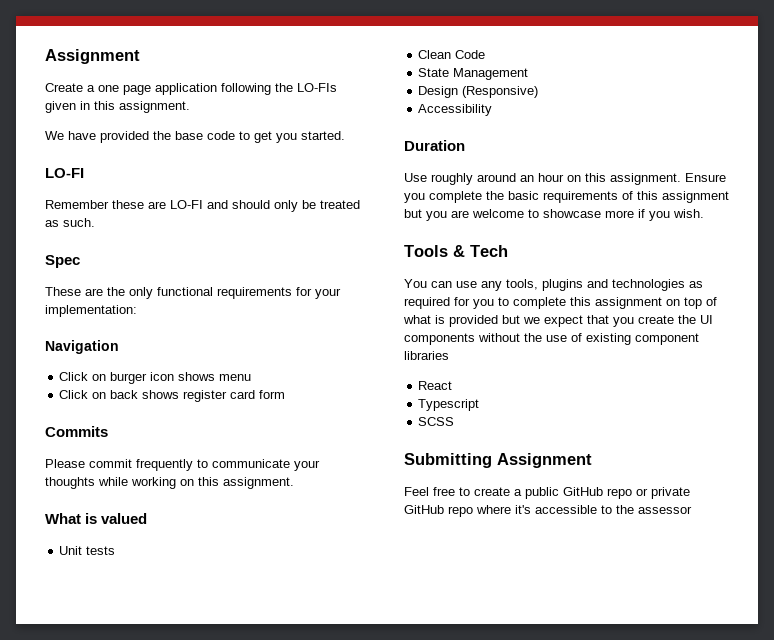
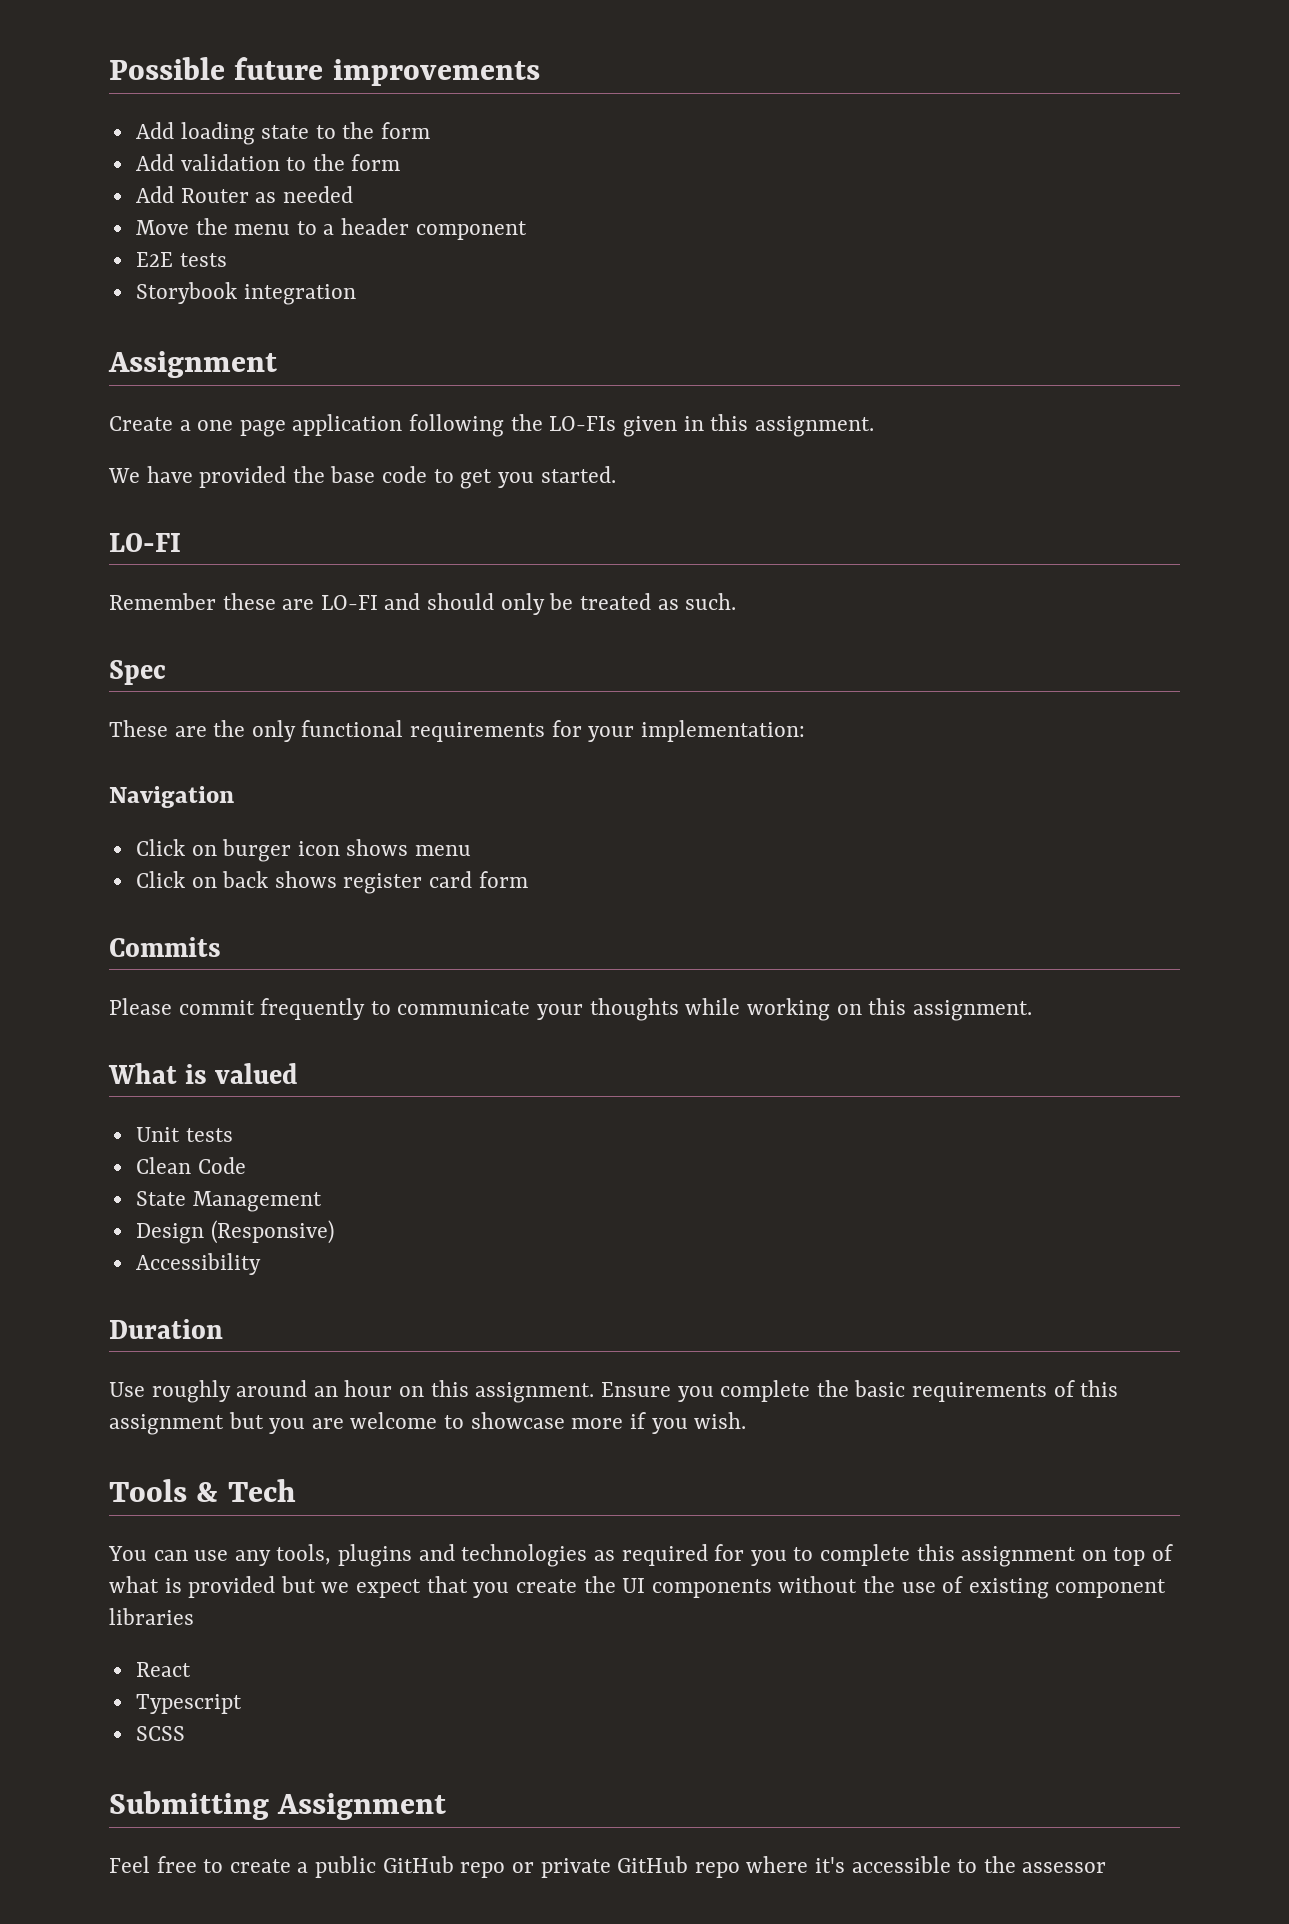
(45, 56) none -> [109,57,540,86] [135,122,431,145] [135,154,401,171] [135,186,353,203] [135,218,527,240] [135,252,227,267] [135,282,356,305] Possible future improvements // Add loading state to the form // Add validation to the form // Add Router as needed // Move the menu to a header component // E2E tests // Storybook integration //

